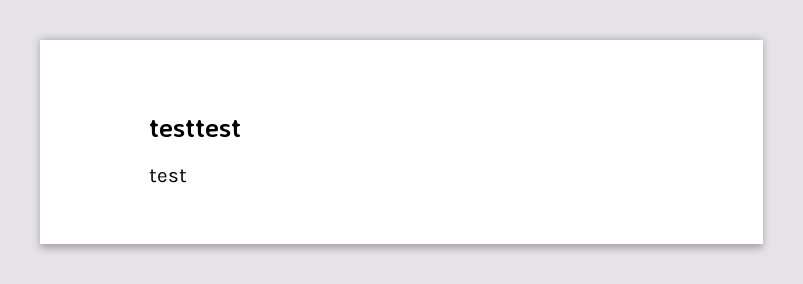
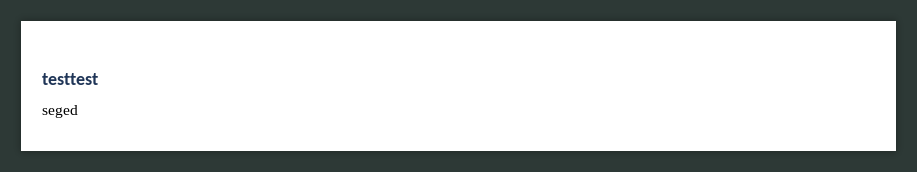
[149,169,187,183] test -> [42,105,78,118] seged

